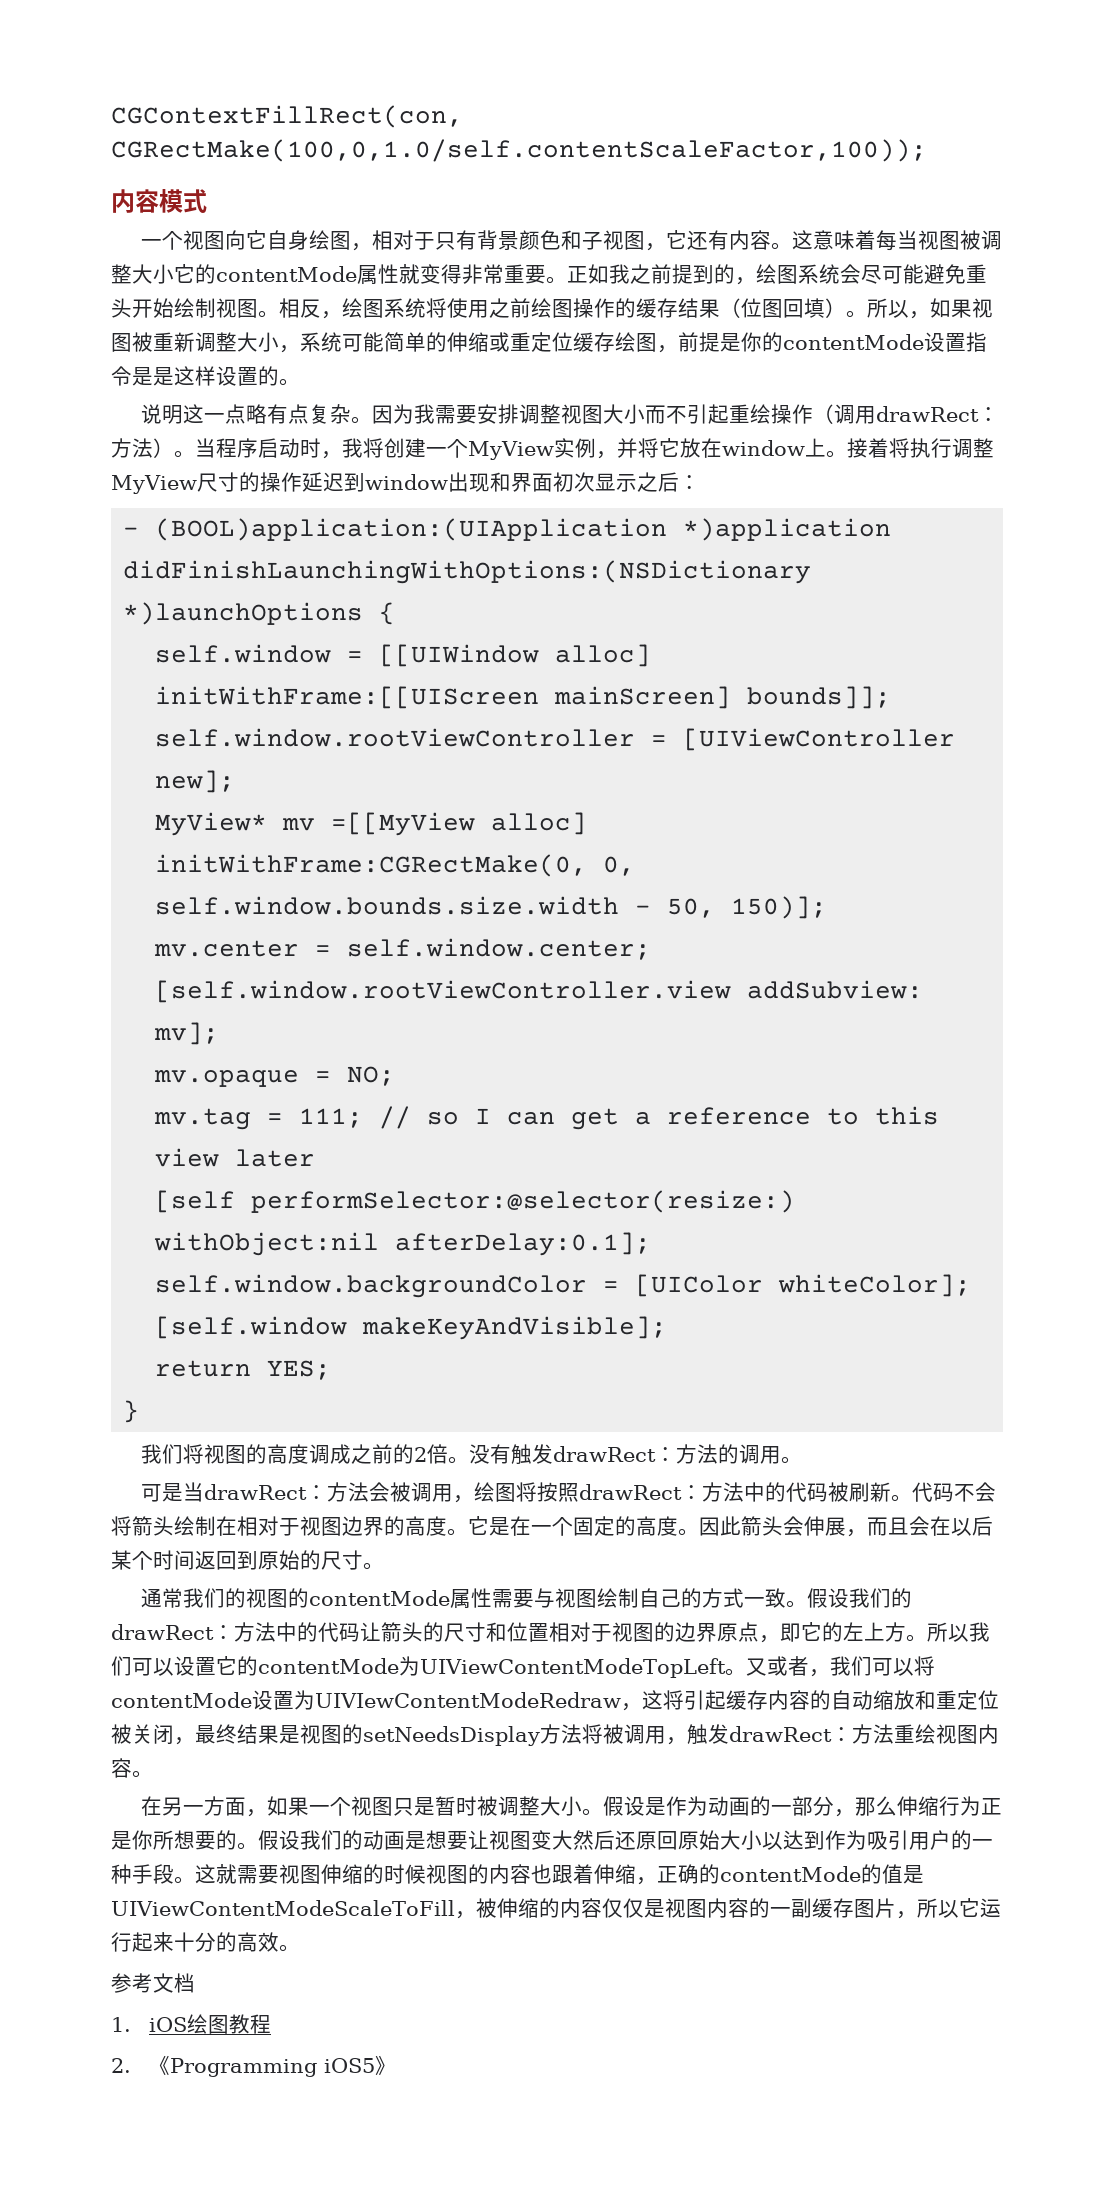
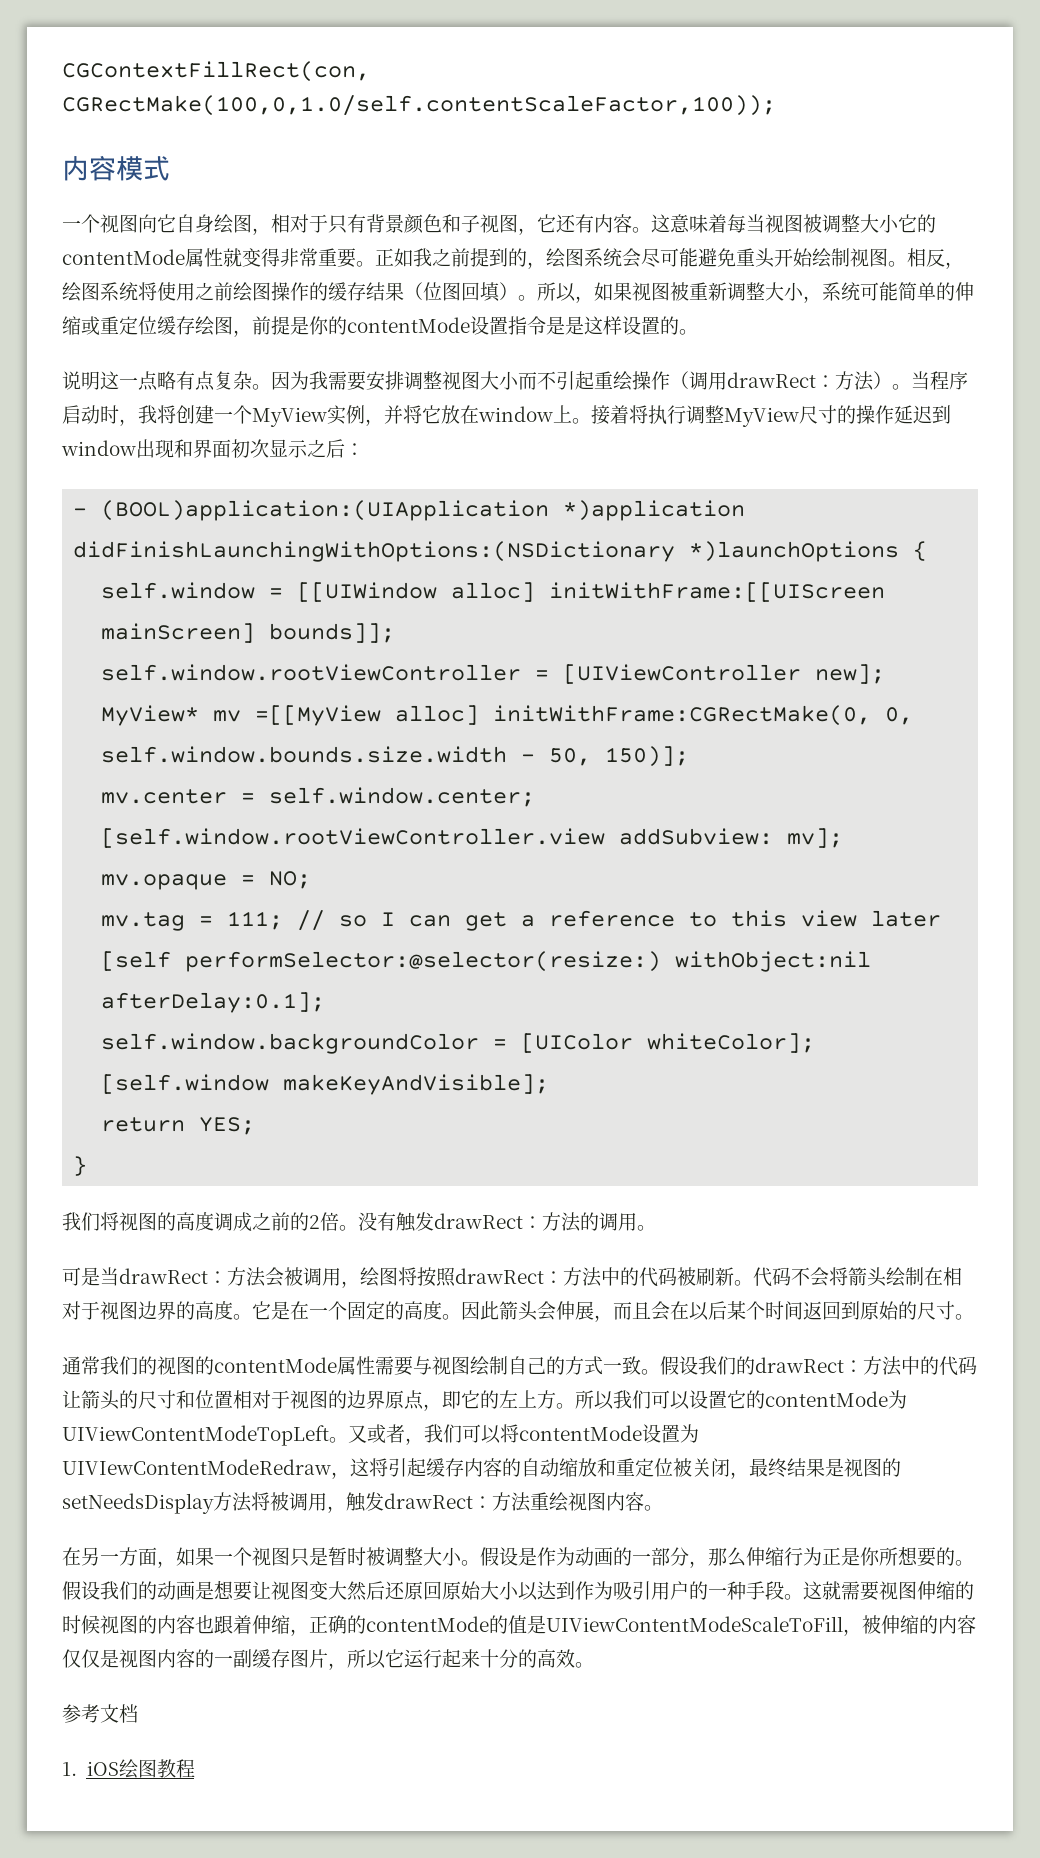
[111,2055,396,2077] // 2.《Programming iOS5》 -> (195, 1768) none

